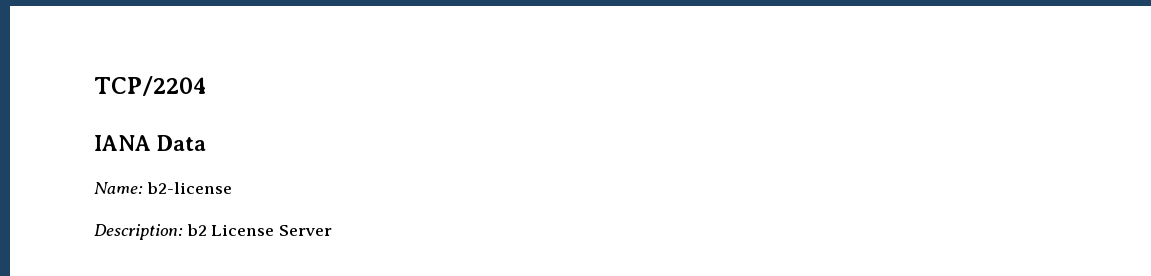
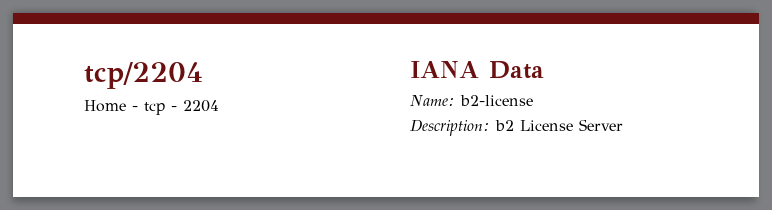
[94,76,206,96] TCP/2204 -> [84,62,203,89] [84,100,219,115] tcp/2204 // Home - tcp - 2204

